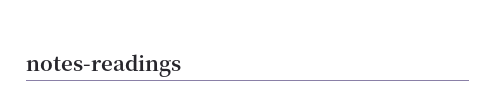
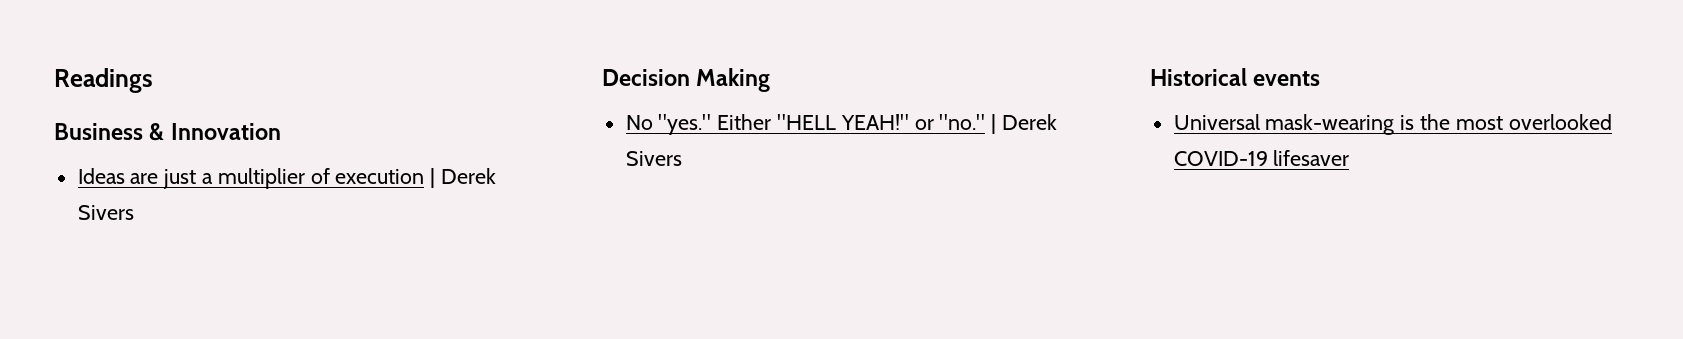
[26,54,181,77] notes-readings -> [54,68,153,93] [54,123,281,141] [77,168,497,189] [77,205,134,220] [602,68,771,92] [625,114,1058,135] [625,151,682,166] [1150,68,1321,86] [1173,114,1612,135] [1173,150,1350,166] Readings // Business & Innovation // Ideas are just a multiplier of execution | Derek Sivers // Decision Making // No "yes." Either "HELL YEAH!" or "no." | Derek Sivers // Historical events // Universal mask-wearing is the most overlooked COVID-19 lifesaver

